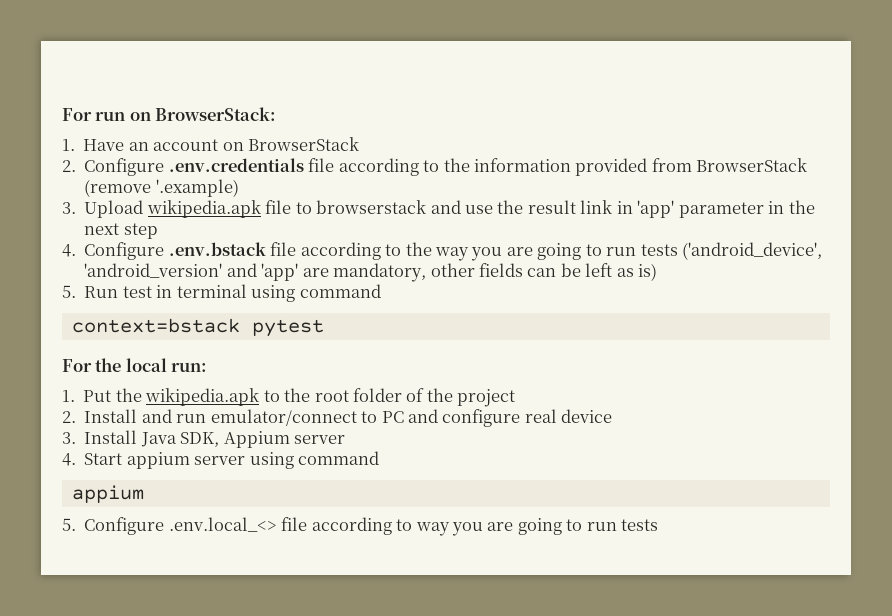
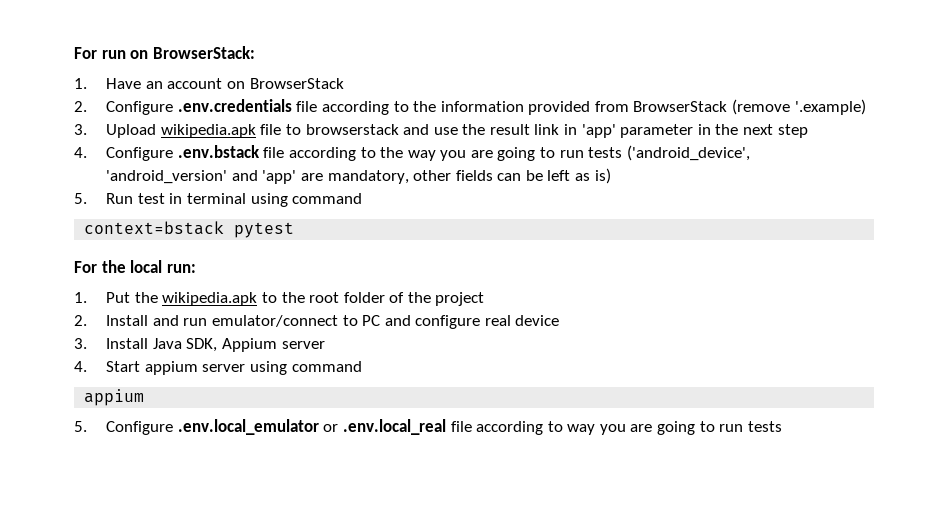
[168,517,277,532] .env.local_<> -> [177,419,446,435] .env.local_emulator or .env.local_real

